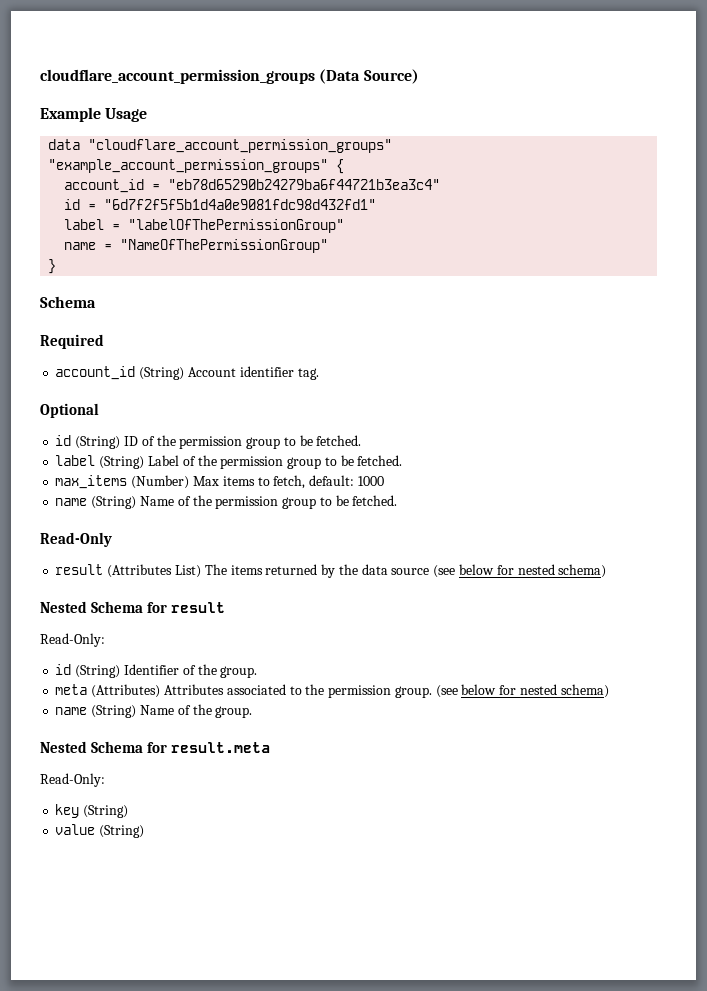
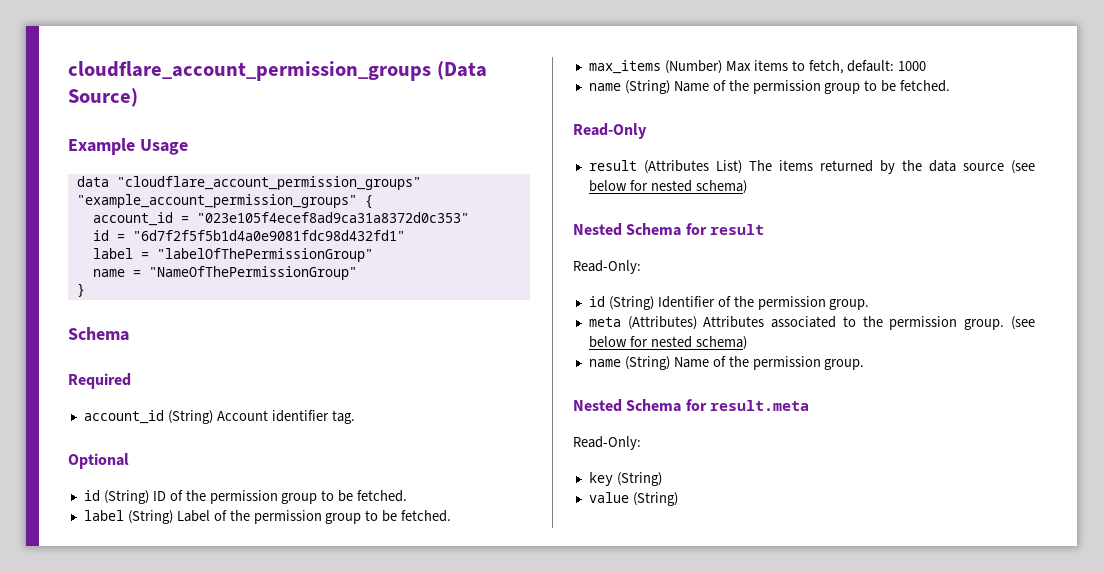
[168,179,441,190] "eb78d65290b24279ba6f44721b3ea3c4" -> [196,212,469,223] "023e105f4ecef8ad9ca31a8372d0c353"
(217, 669) none -> [757,296,826,310] permission
(212, 709) none -> [752,356,821,370] permission

